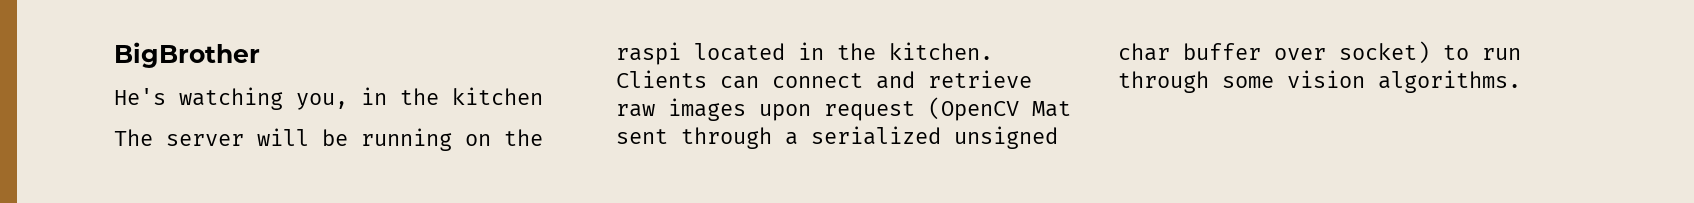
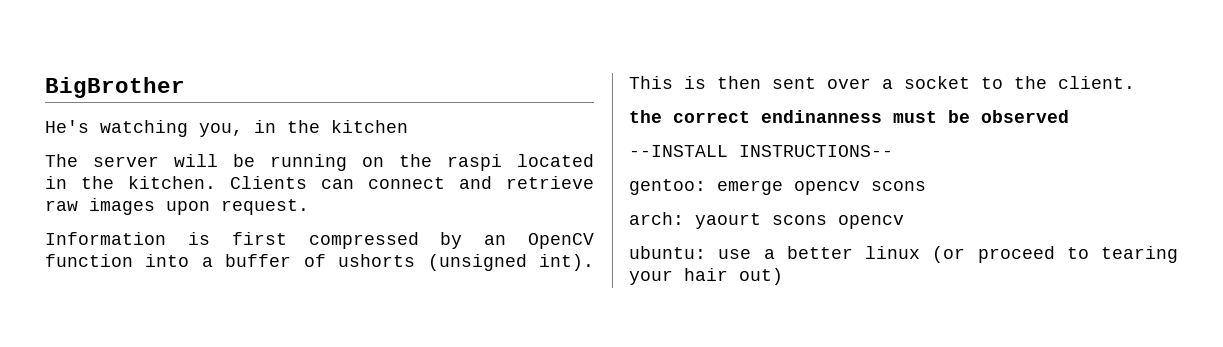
[824,97,1071,121] [616,126,1058,149] [1118,41,1521,64] [1118,70,1521,93] request (OpenCV Mat sent through a serialized unsigned char buffer over socket) to run through some vision algorithms. -> [221,199,309,215] [45,232,594,249] [45,254,594,271] [629,76,1135,89] [629,110,1069,123] [629,145,893,157] [629,179,926,195] [629,212,904,229] [629,246,1178,263] [629,268,783,285] request. // Information is first compressed by an OpenCV function into a buffer of ushorts (unsigned int). This is then sent over a socket to the client. // the correct endinanness must be observed // --INSTALL INSTRUCTIONS-- // gentoo: emerge opencv scons // arch: yaourt scons opencv // ubuntu: use a better linux (or proceed to tearing your hair out)

